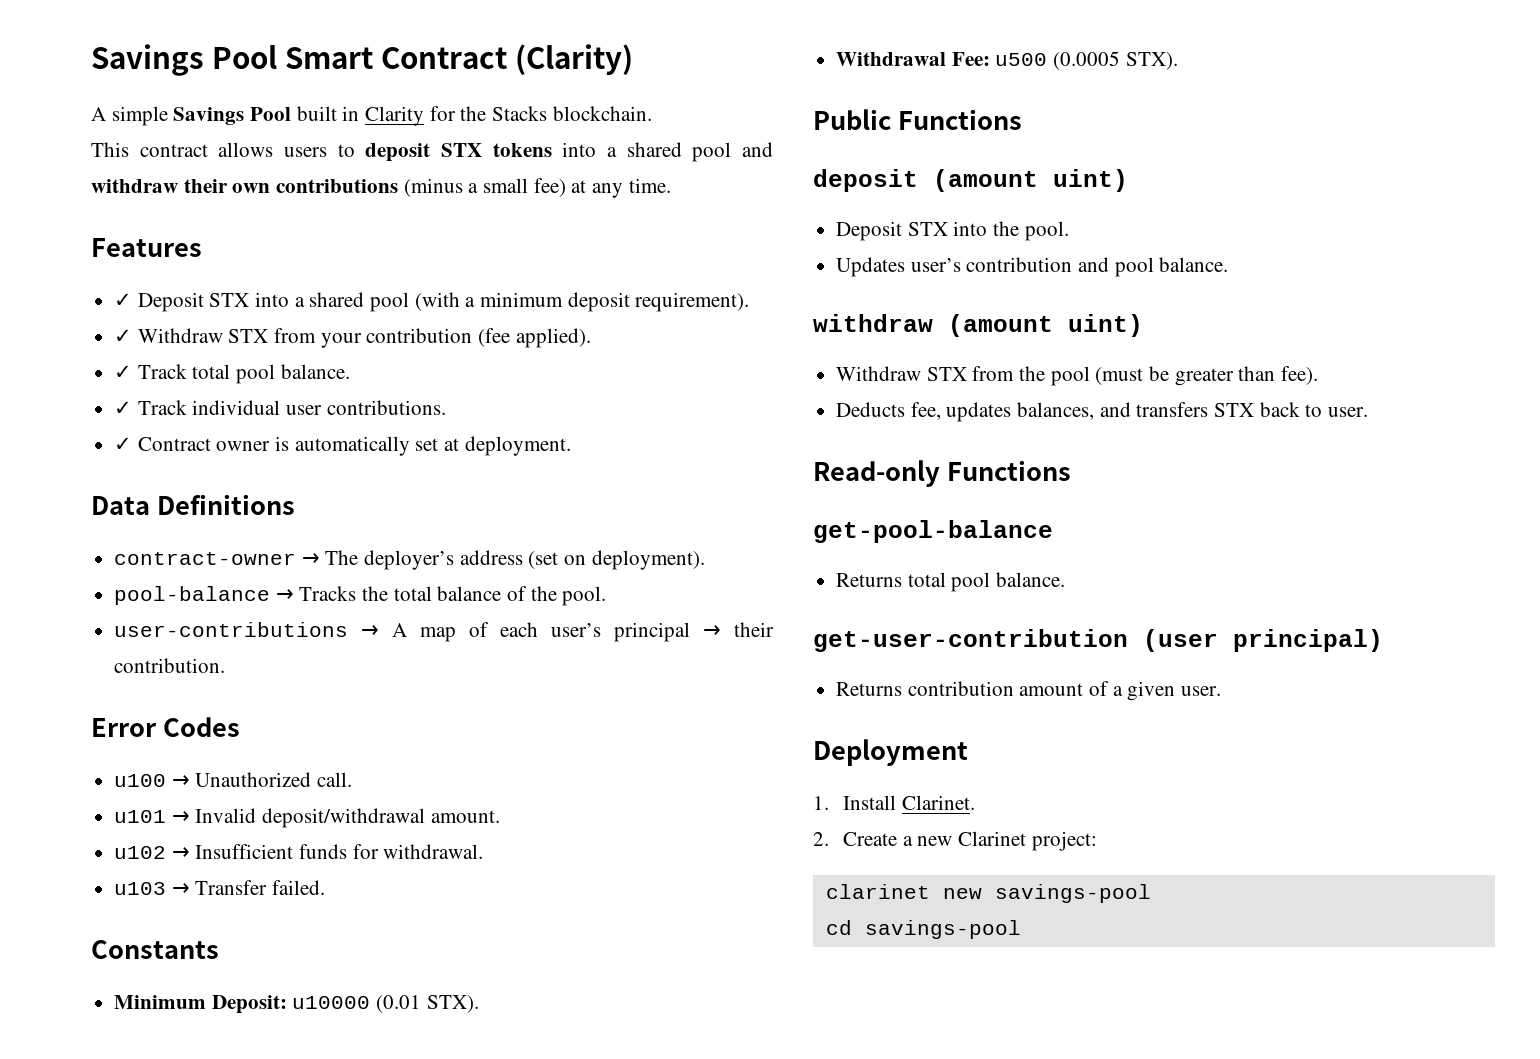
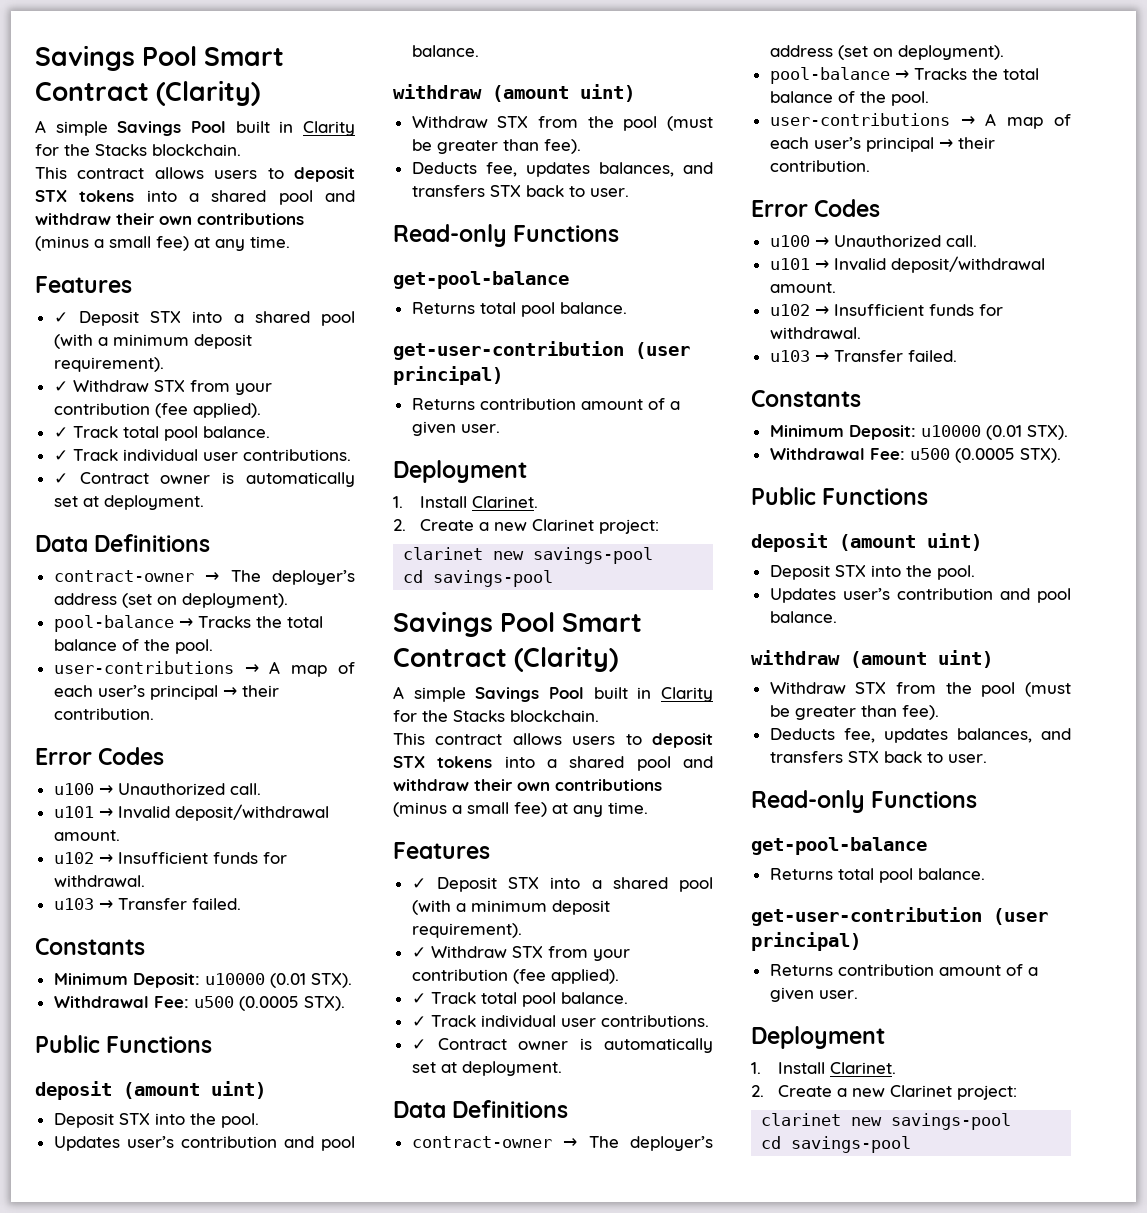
(1021, 929) none -> [393,611,643,637] [393,646,619,672] [393,686,713,702] [393,710,599,722] [393,733,713,748] [393,756,713,771] [393,779,662,791] [393,802,648,817] [393,842,490,859] [411,877,713,892] [411,900,610,915] [411,923,522,938] [411,946,630,961] [411,969,619,984] [411,992,628,1007] [411,1015,709,1028] [411,1038,713,1053] [411,1061,562,1076] [393,1100,569,1118] [411,1136,713,1151] [769,45,1004,60] [769,67,1039,84] [769,91,929,106] [769,113,1071,129] [769,137,995,152] [769,160,870,172] [751,199,881,217] [769,235,977,247] [769,256,1045,273] [769,282,836,293] [769,304,1003,316] [769,327,861,339] [769,350,957,362] [751,390,861,407] [769,425,1068,440] [769,448,1061,463] [751,487,929,505] [751,533,982,552] [769,565,975,580] [769,588,1071,603] [769,611,837,623] [751,650,993,668] [769,682,1071,697] [769,705,939,720] [769,728,1071,743] [769,751,987,763] [751,790,978,813] [751,837,927,855] [769,868,985,883] [751,907,1048,926] [751,932,861,951] [769,964,1038,976] [769,987,858,1002] [751,1026,885,1049] [751,1062,897,1074] [751,1085,1018,1100] [761,1113,1012,1130] [761,1136,912,1153] // Savings Pool Smart Contract (Clarity) // A simple Savings Pool built in Clarity for the Stacks blockchain. // This contract allows users to deposit STX tokens into a shared pool and withdraw their own contributions (minus a small fee) at any time. // Features // ✓ Deposit STX into a shared pool (with a minimum deposit requirement). // ✓ Withdraw STX from your contribution (fee applied). // ✓ Track total pool balance. // ✓ Track individual user contributions. // ✓ Contract owner is automatically set at deployment. // Data Definitions // contract-owner → The deployer’s address (set on deployment). // pool-balance → Tracks the total balance of the pool. // user-contributions → A map of each user’s principal → their contribution. // Error Codes // u100 → Unauthorized call. // u101 → Invalid deposit/withdrawal amount. // u102 → Insufficient funds for withdrawal. // u103 → Transfer failed. // Constants // Minimum Deposit: u10000 (0.01 STX). // Withdrawal Fee: u500 (0.0005 STX). // Public Functions // deposit (amount uint) // Deposit STX into the pool. // Updates user’s contribution and pool balance. // withdraw (amount uint) // Withdraw STX from the pool (must be greater than fee). // Deducts fee, updates balances, and transfers STX back to user. // Read-only Functions // get-pool-balance // Returns total pool balance. // get-user-contribution (user principal) // Returns contribution amount of a given user. // Deployment // 1. Install Clarinet. // 2. Create a new Clarinet project: // clarinet new savings-pool // cd savings-pool

